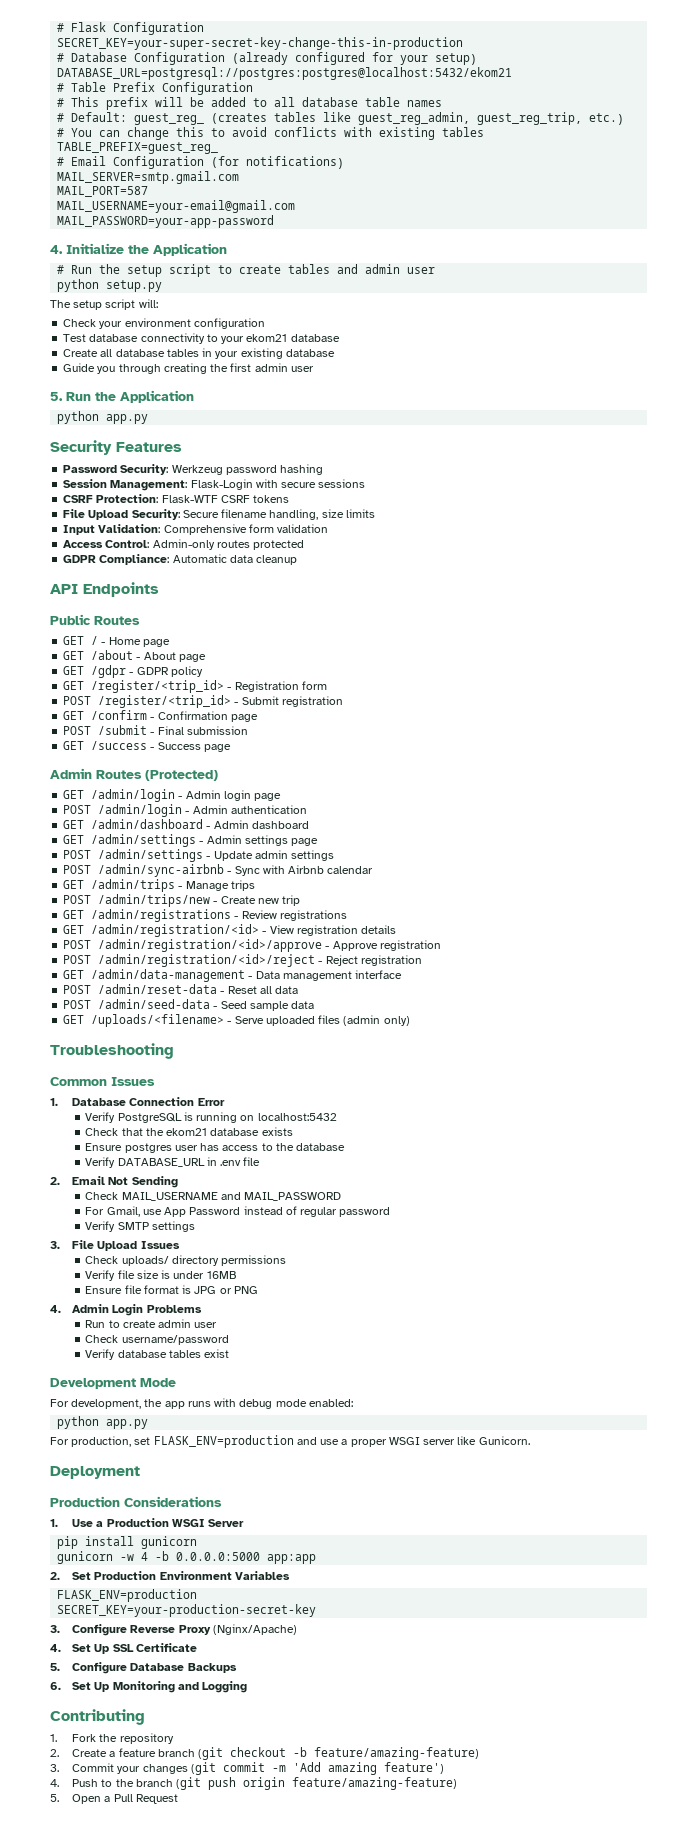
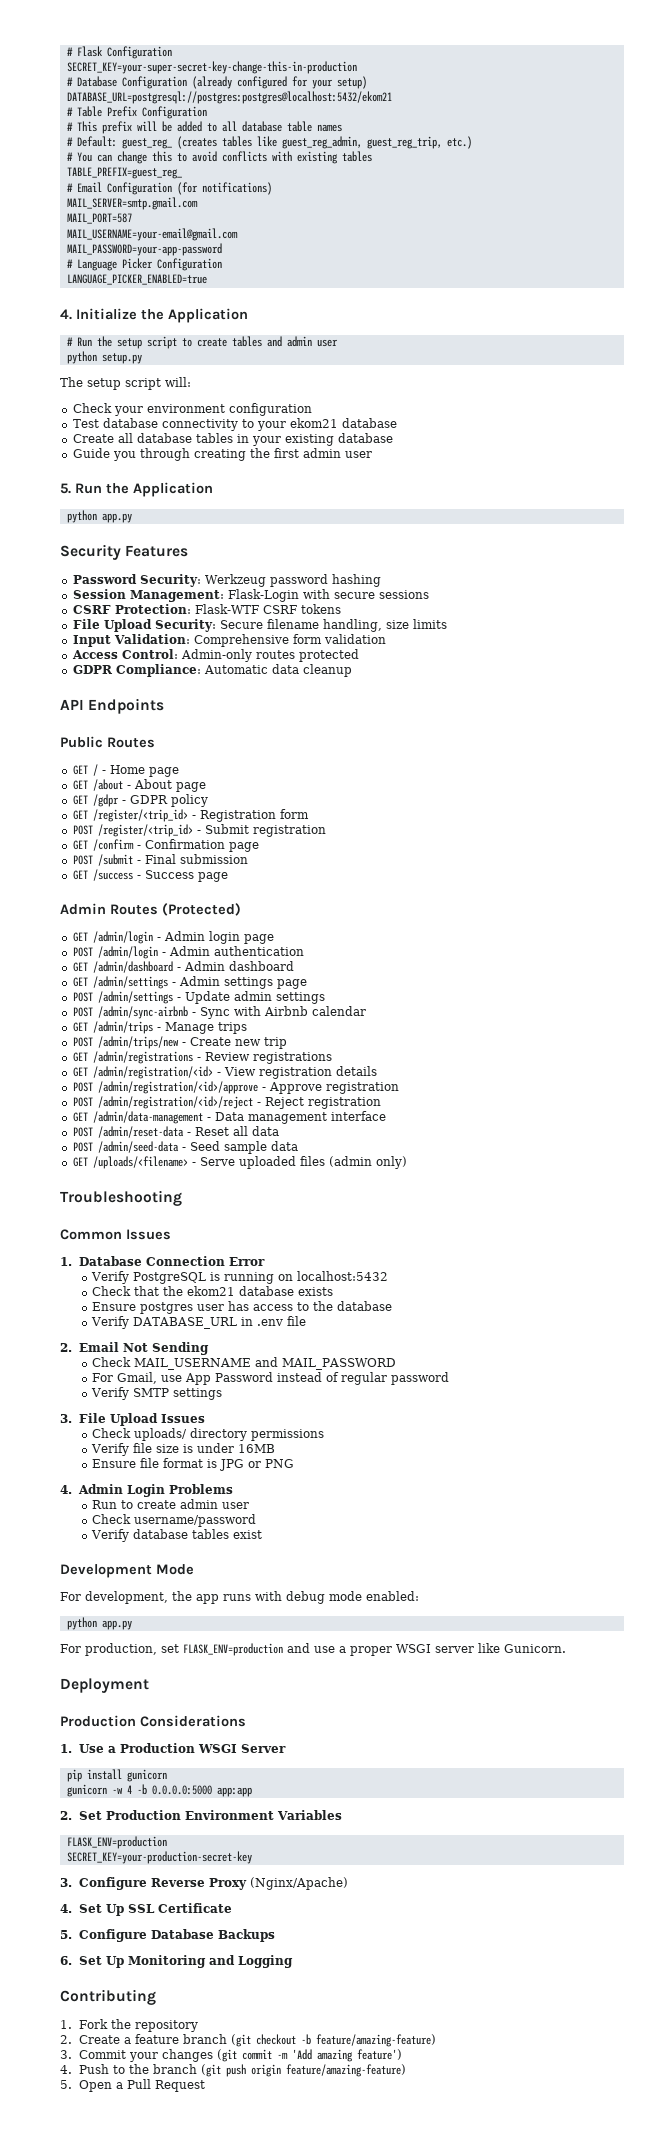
(275, 221) none -> [66,258,222,271] [66,274,207,285] // # Language Picker Configuration // LANGUAGE_PICKER_ENABLED=true

